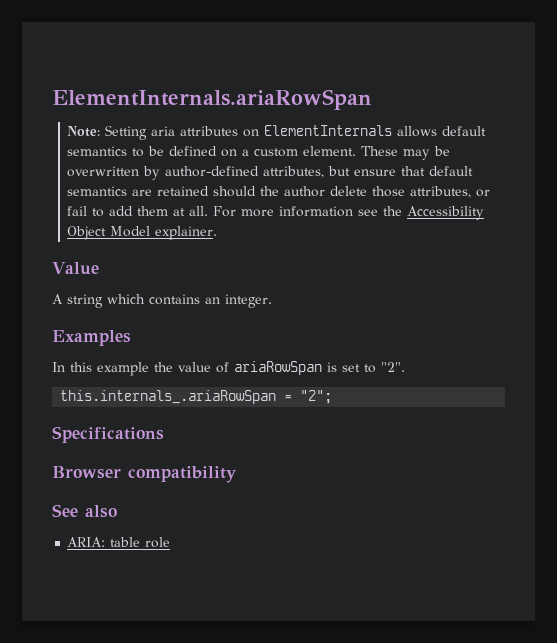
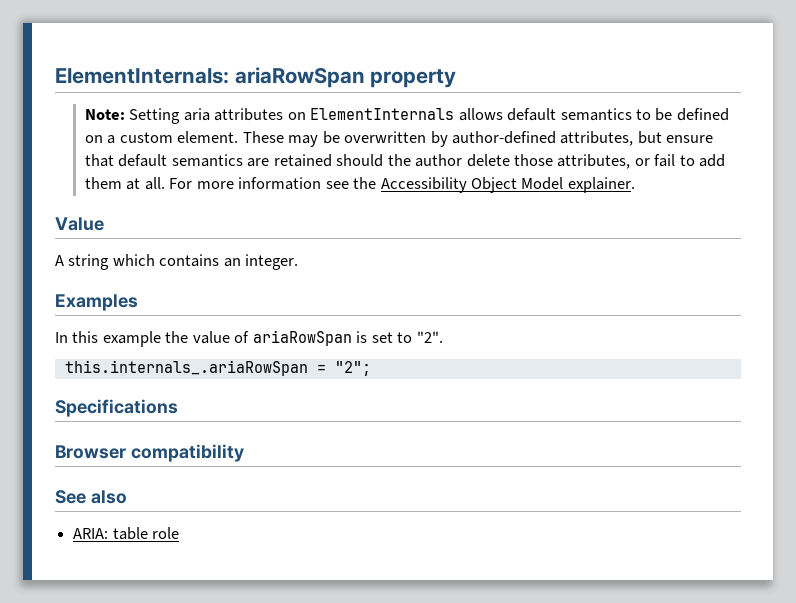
[52,89,372,110] ElementInternals.ariaRowSpan -> [55,67,457,88] ElementInternals: ariaRowSpan property

